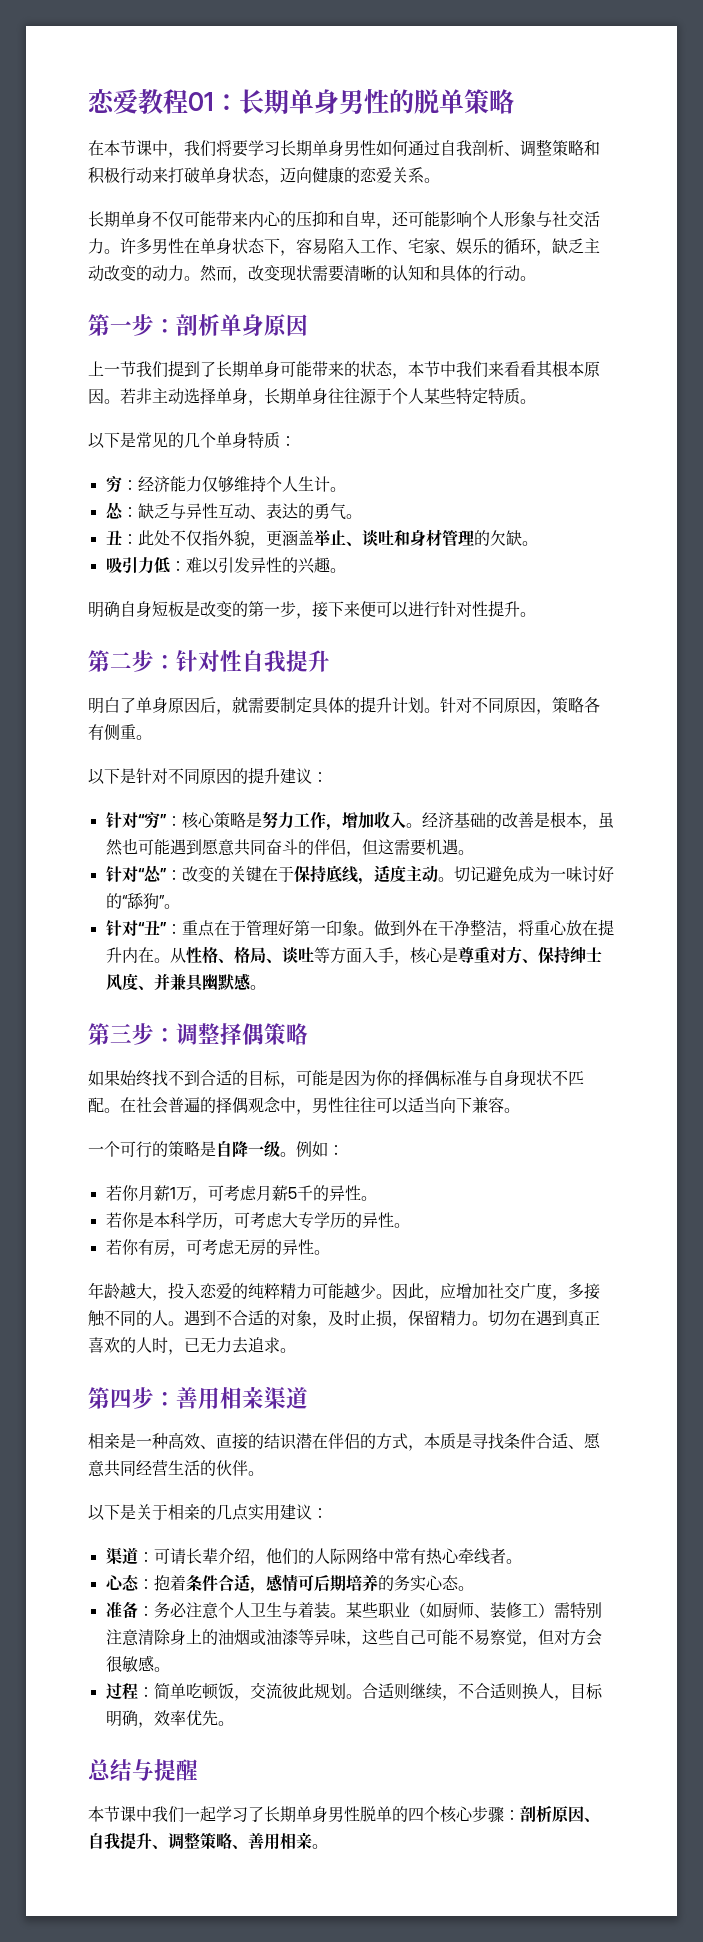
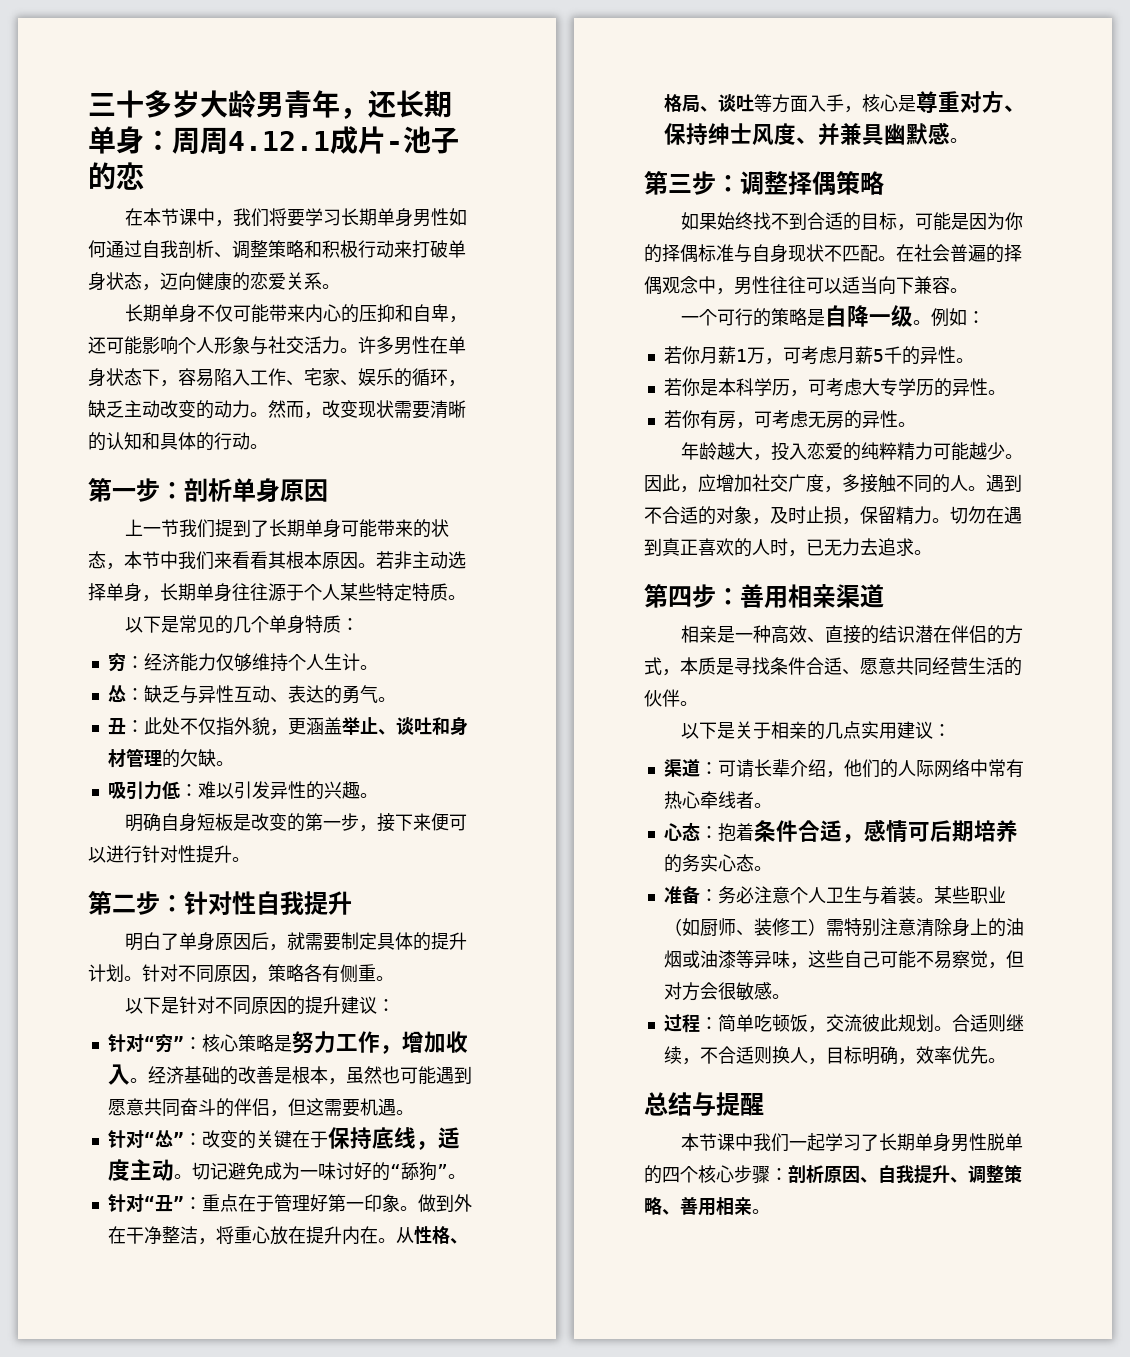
[88,88,514,115] 恋爱教程01：长期单身男性的脱单策略 -> [88,90,452,120] [88,126,459,154] [88,162,144,190] 三十多岁大龄男青年，还长期单身：周周4.12.1成片-池子的恋

